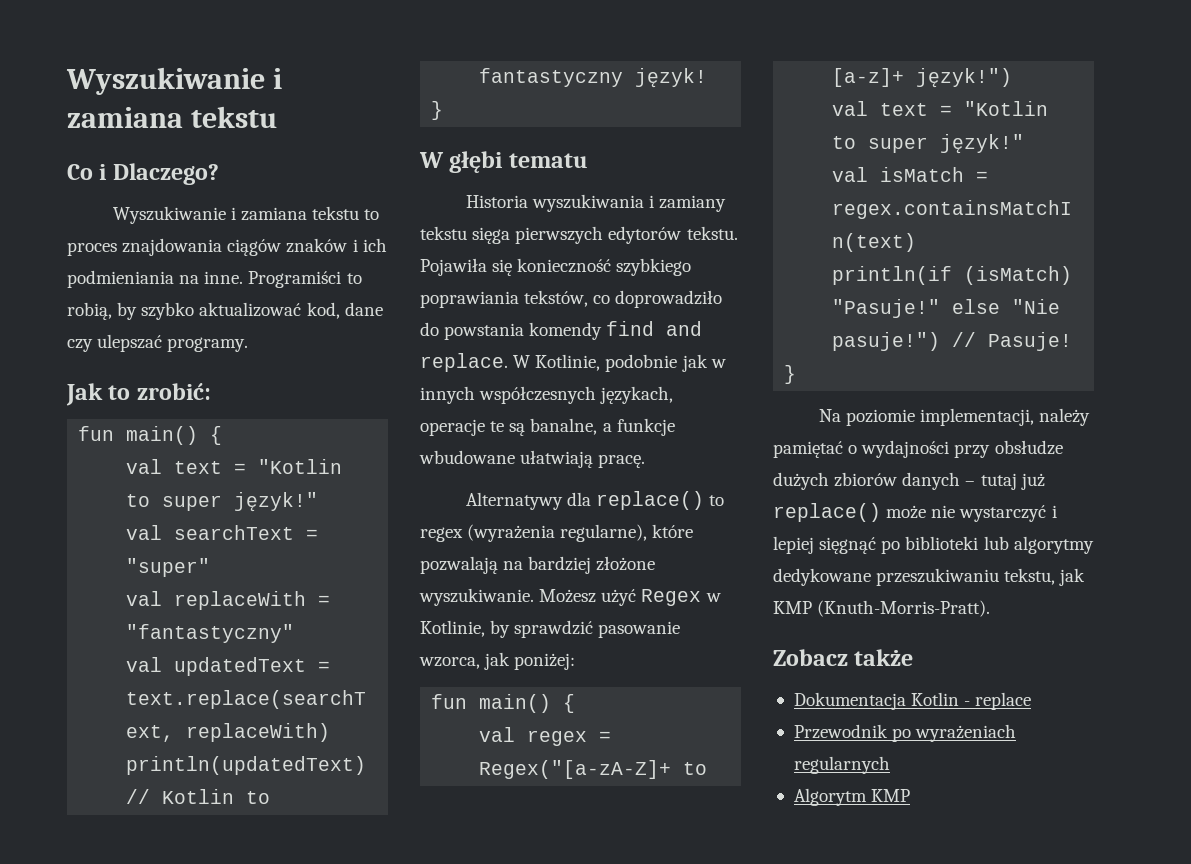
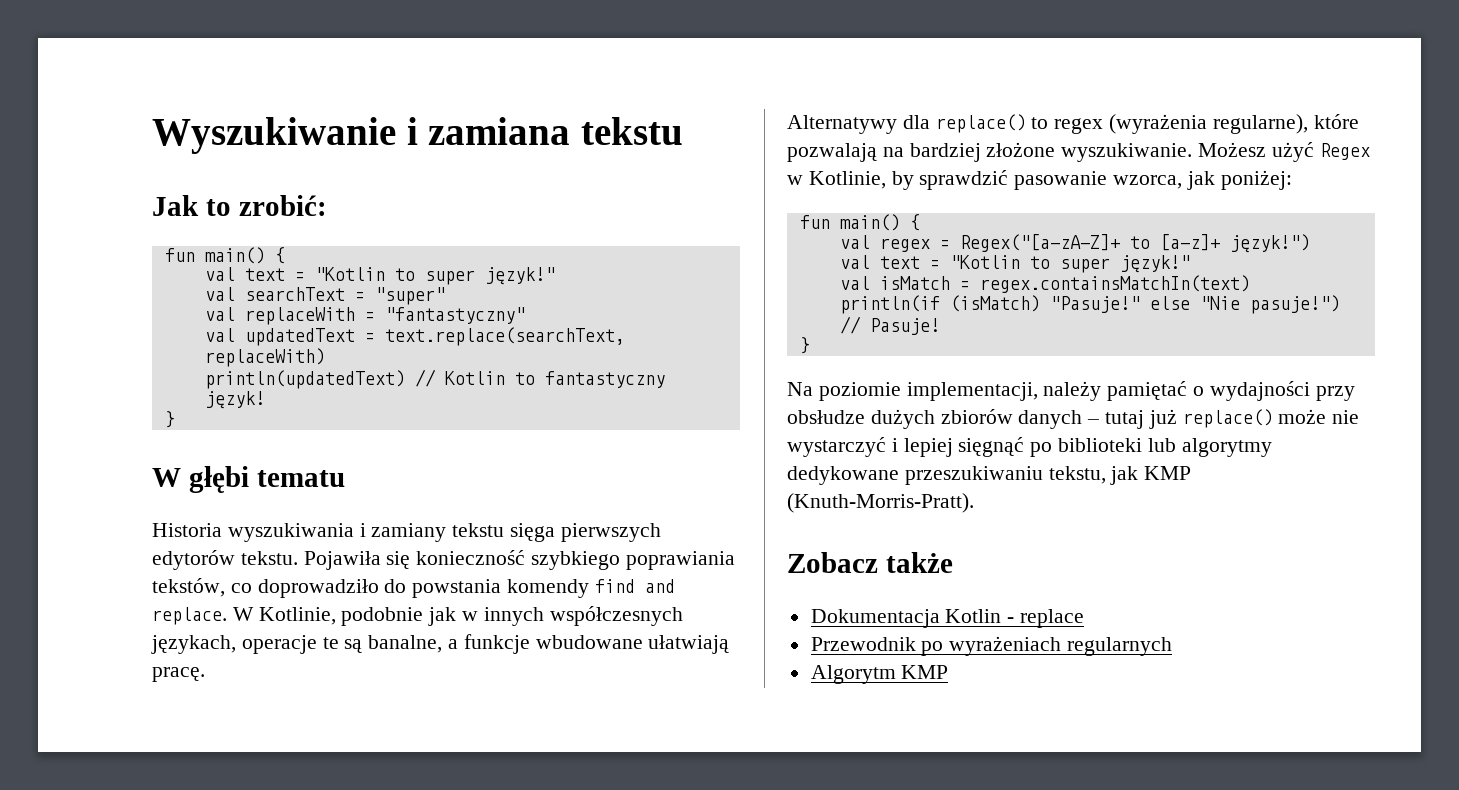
[66,67,283,95] [67,106,278,128] [67,163,219,185] [112,206,380,224] [67,238,387,256] [67,270,362,288] [67,302,383,320] [67,334,249,352] Wyszukiwanie i zamiana tekstu // Co i Dlaczego? // Wyszukiwanie i zamiana tekstu to proces znajdowania ciągów znaków i ich podmieniania na inne. Programiści to robią, by szybko aktualizować kod, dane czy ulepszać programy. -> [152,117,683,154] Wyszukiwanie i zamiana tekstu

